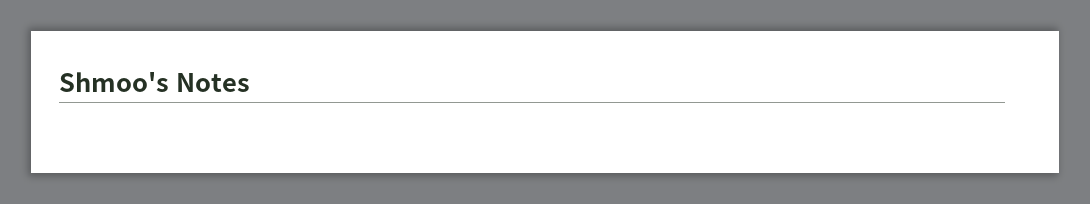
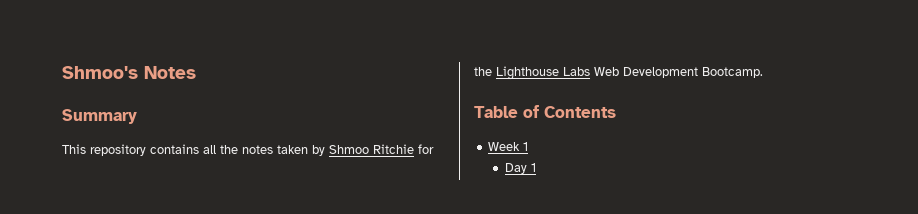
(250, 82) none -> [62,109,137,124] [62,144,434,156] [474,66,763,80] [474,105,616,118] [488,142,529,151] [504,163,536,174] // Summary // This repository contains all the notes taken by Shmoo Ritchie for the Lighthouse Labs Web Development Bootcamp. // Table of Contents // Week 1 // Day 1

